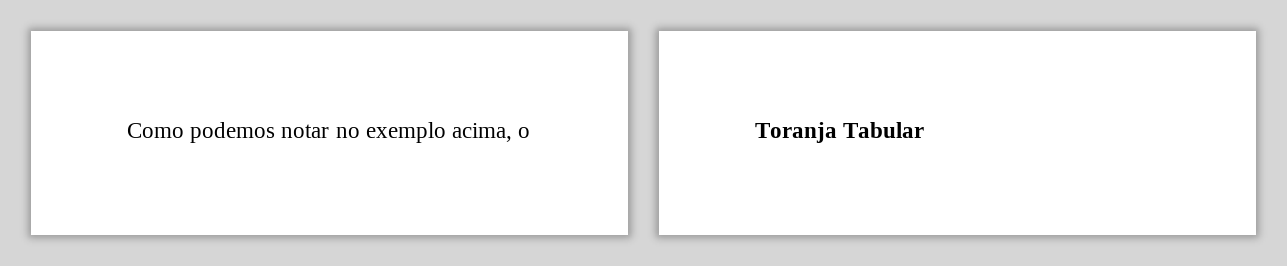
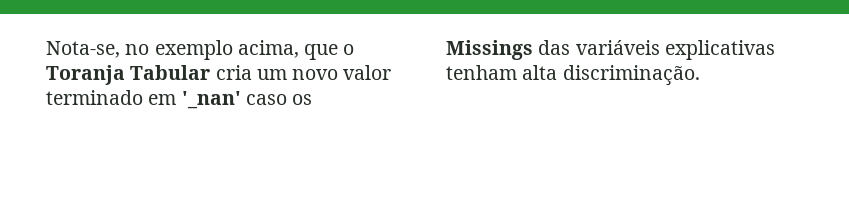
[127,122,330,143] Como podemos notar -> [46,41,120,58] Nota-se,
(513, 132) none -> [304,44,339,60] que
(925, 130) none -> [215,65,392,80] [46,90,313,109] [446,40,775,60] [446,65,700,86] cria um novo valor terminado em '_nan' caso os Missings das variáveis explicativas tenham alta discriminação.

